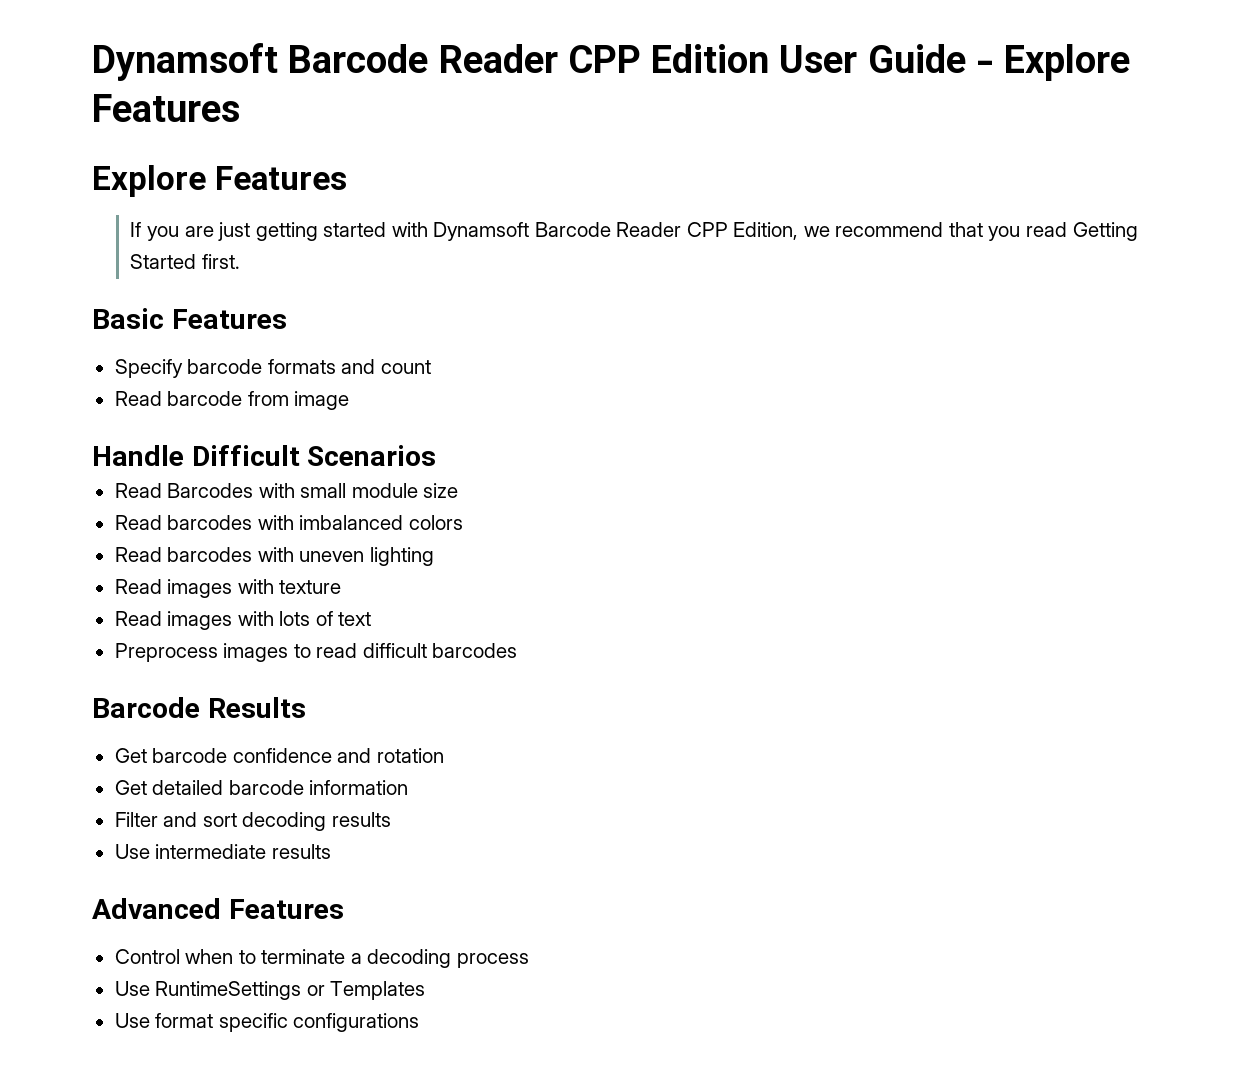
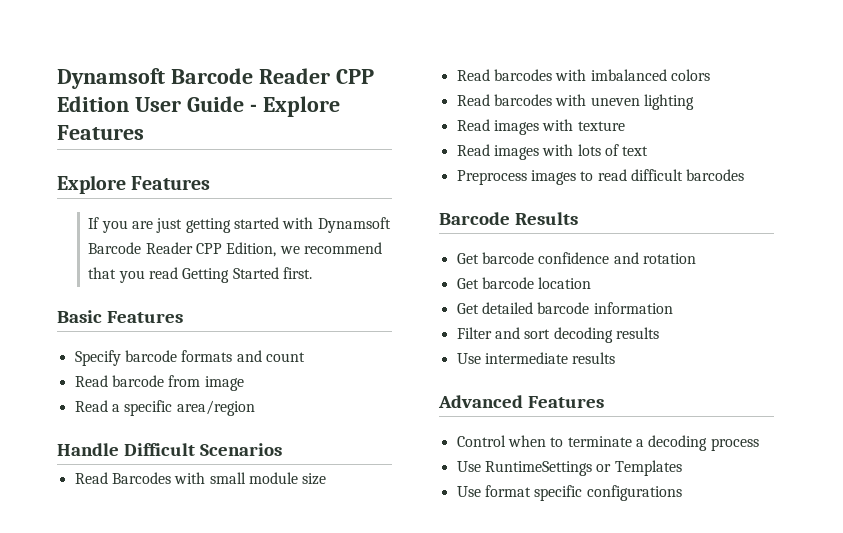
(350, 400) none -> [74,400,255,416] // Read a specific area/region
(444, 755) none -> [456,277,592,289] // Get barcode location

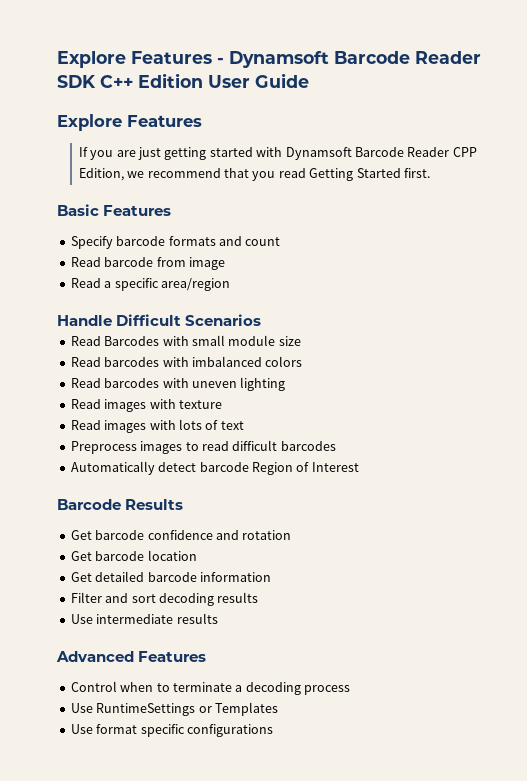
[57,68,374,89] Dynamsoft Barcode Reader CPP -> [57,51,481,68] [57,75,133,88] Explore Features - Dynamsoft Barcode Reader SDK C++
[249,96,340,117] [57,125,144,140] - Explore Features -> (309, 80) none
(745, 175) none -> [70,461,359,475] // Automatically detect barcode Region of Interest

